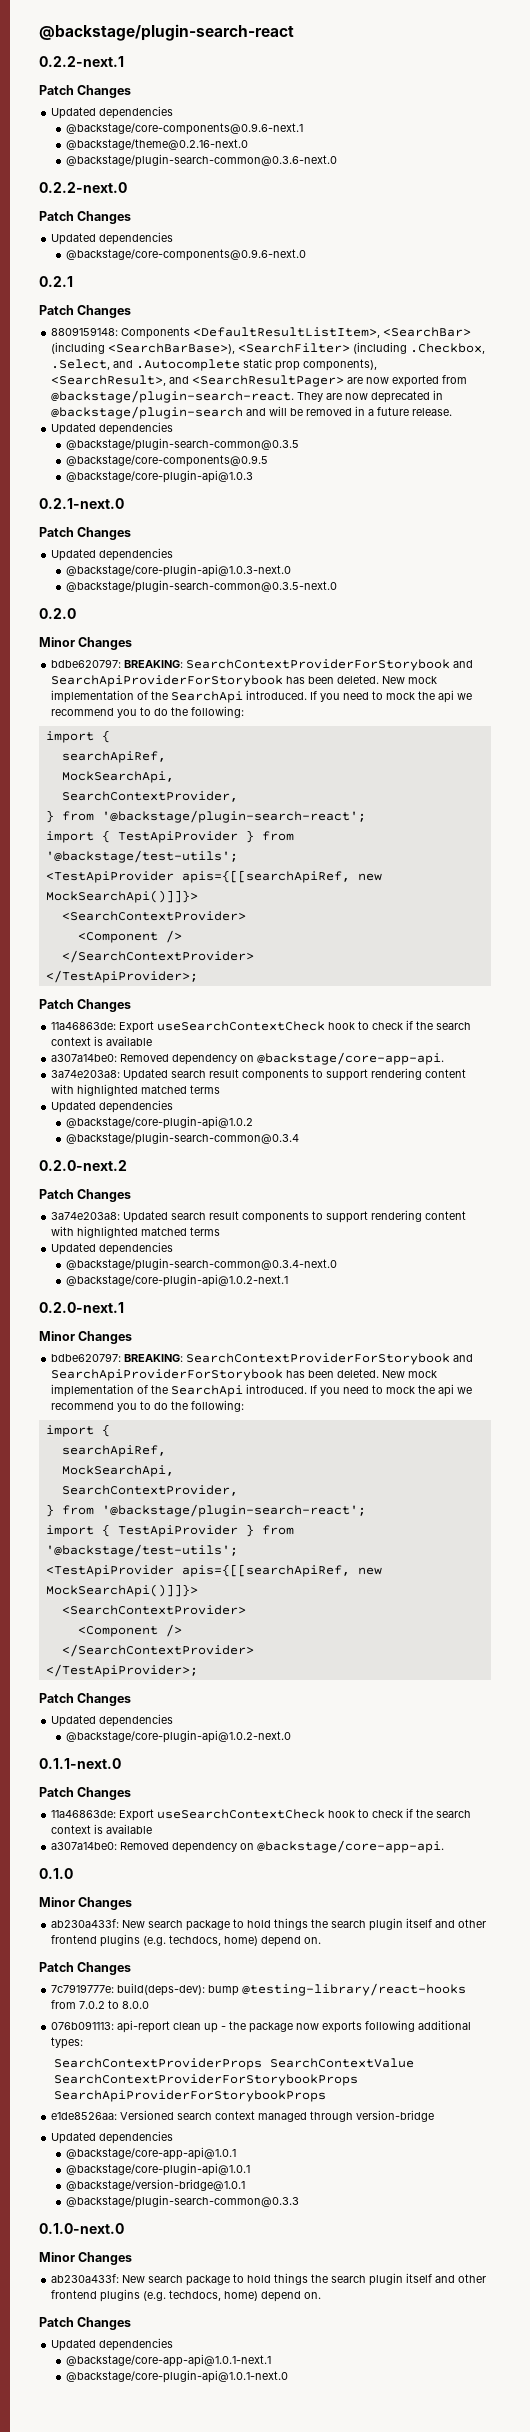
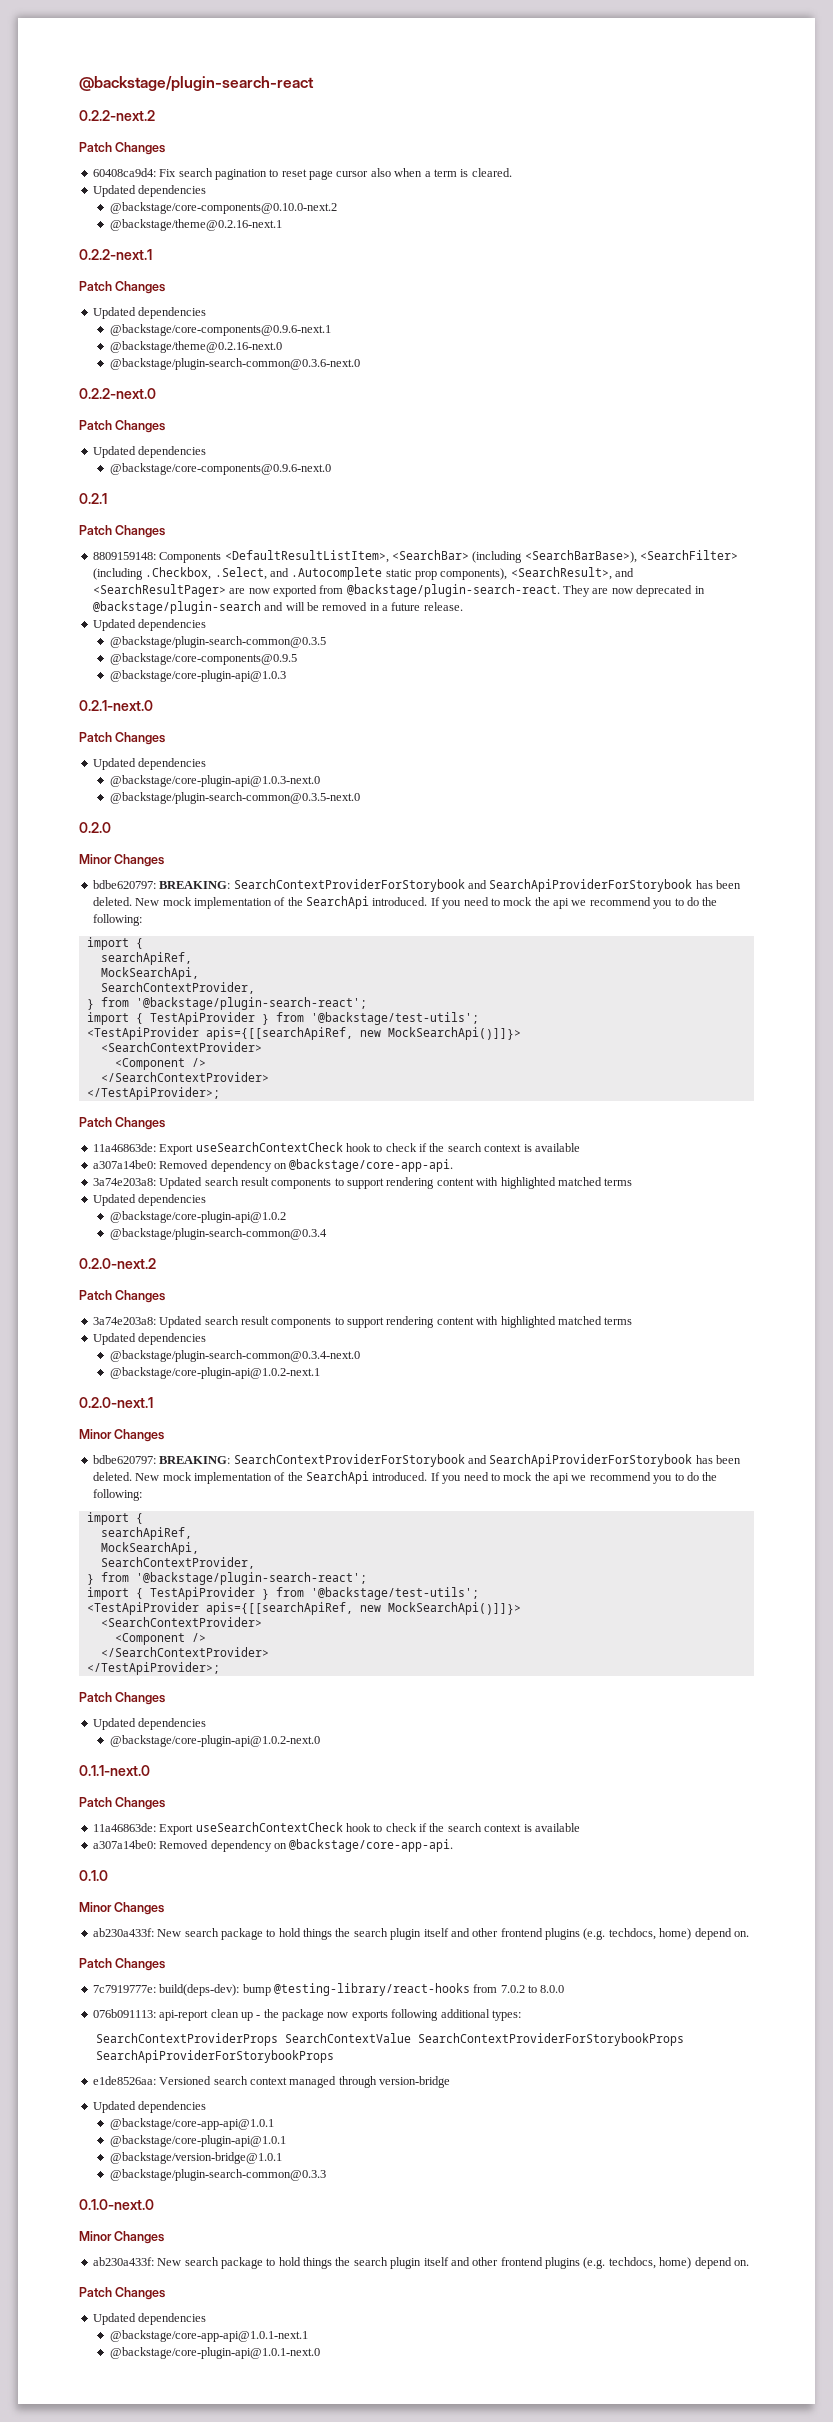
(294, 32) none -> [79,110,155,121] [79,142,166,155] [92,168,512,180] [92,185,207,197] [109,202,337,214] [109,219,282,231] // 0.2.2-next.2 // Patch Changes // 60408ca9d4: Fix search pagination to reset page cursor also when a term is cleared. // Updated dependencies // @backstage/core-components@0.10.0-next.2 // @backstage/theme@0.2.16-next.1

